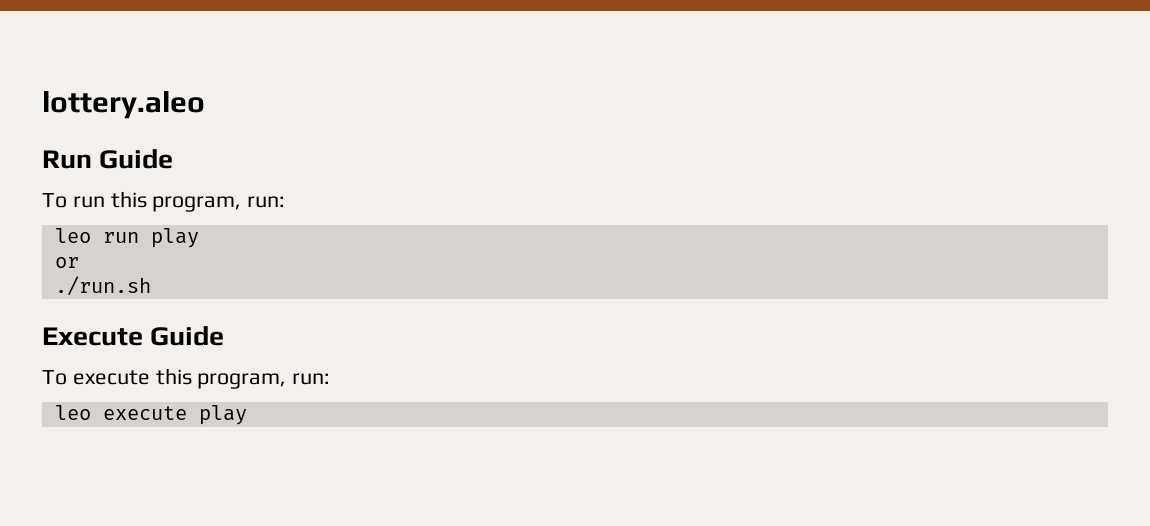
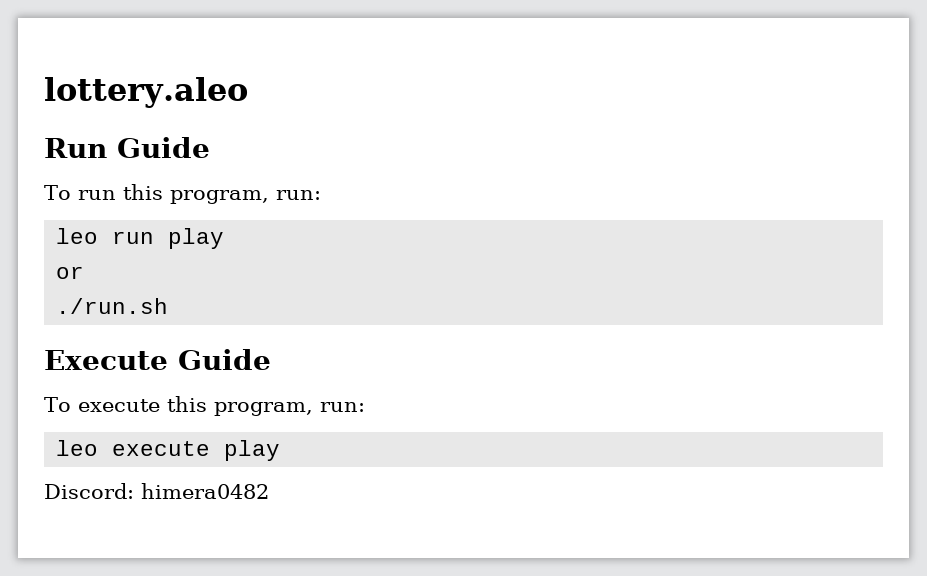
(247, 415) none -> [44,483,269,499] // Discord: himera0482

